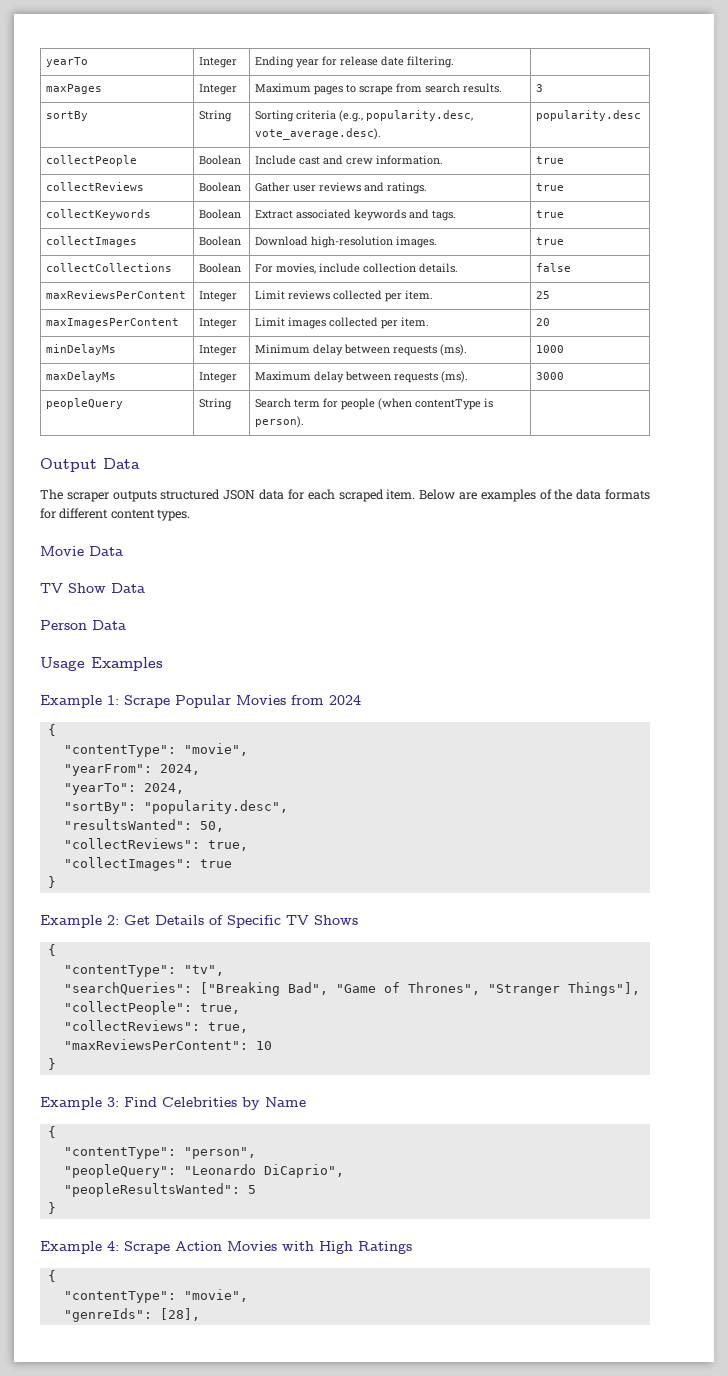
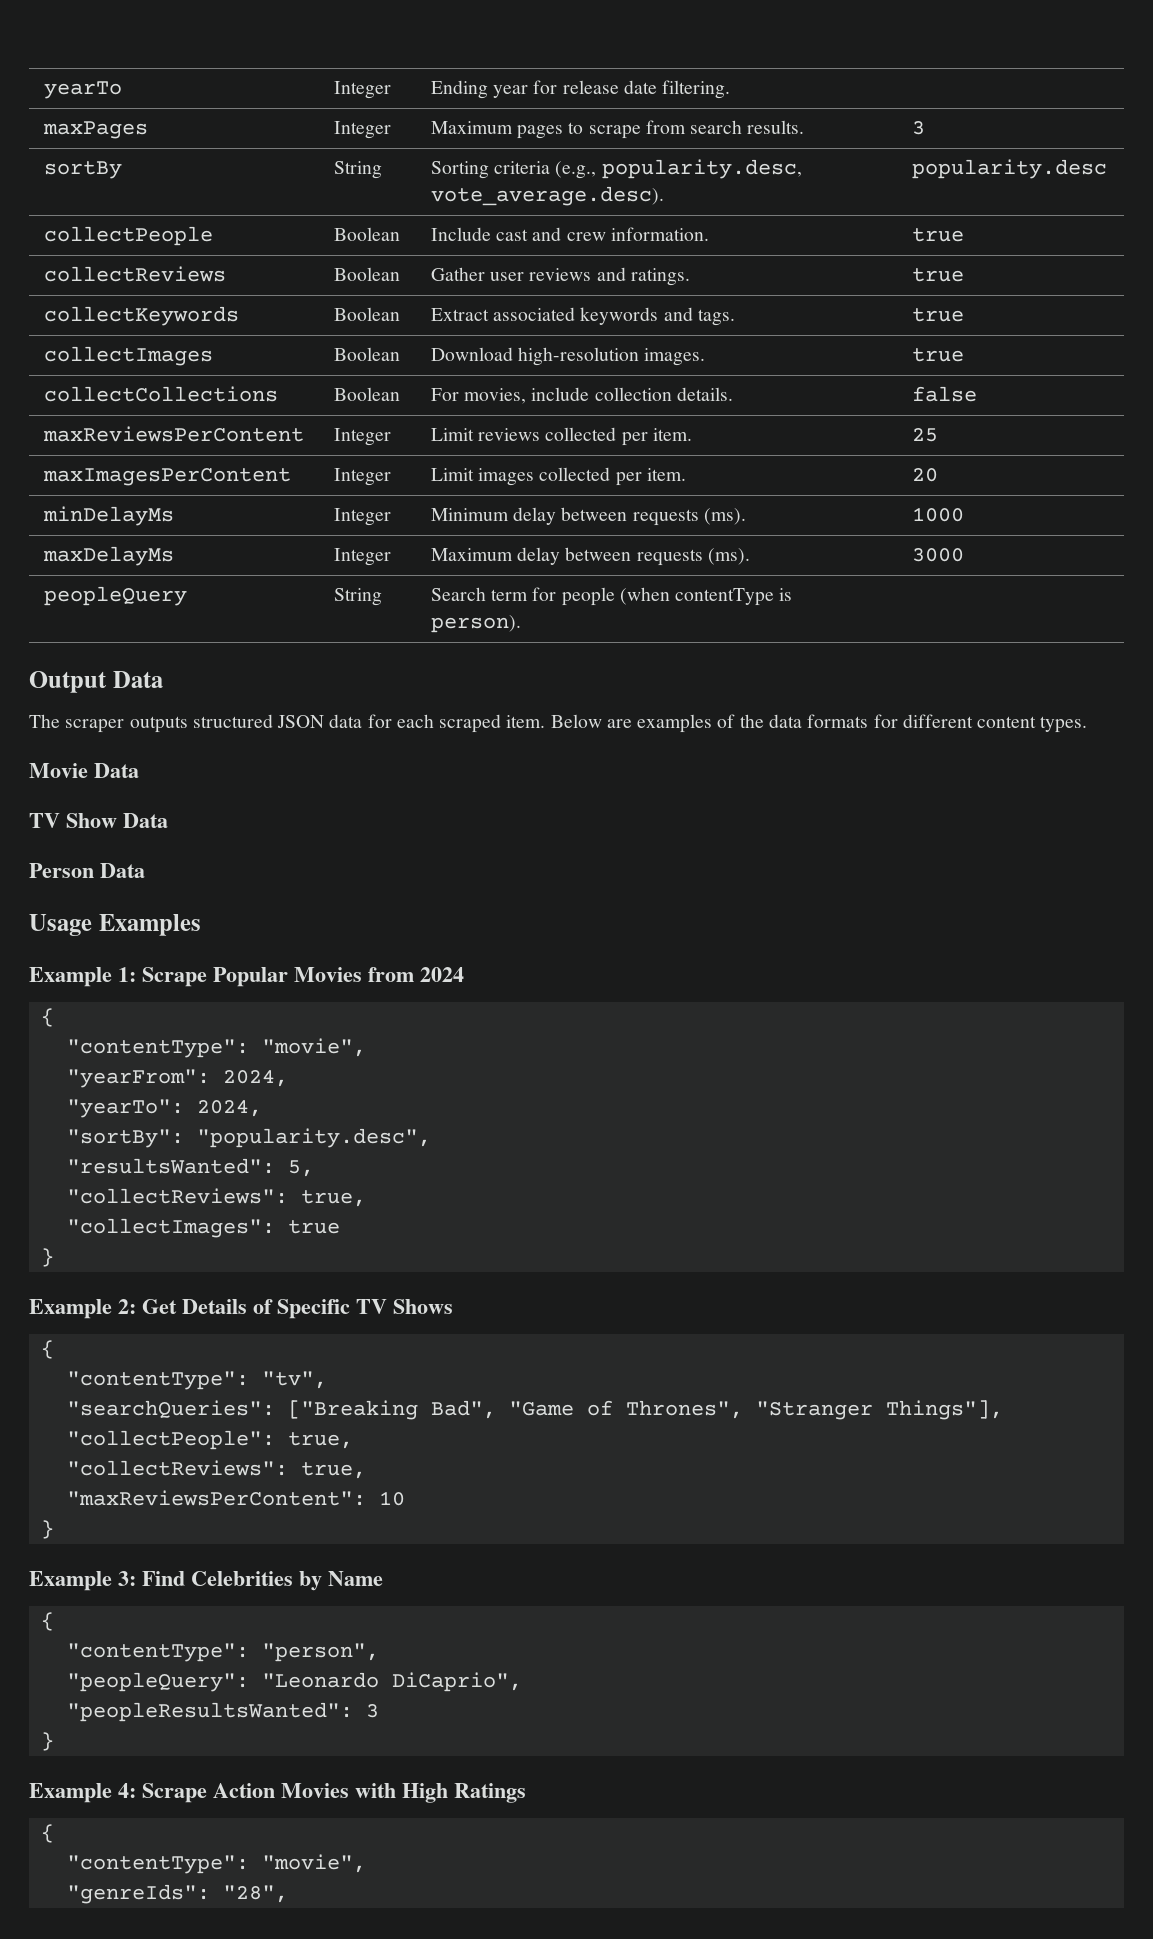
[199,821,224,832] 50, -> [287,1160,314,1177] 5,
[247,1185,256,1194] 5 -> [365,1704,379,1718] 3
[159,1308,200,1321] [28], -> [222,1885,288,1903] "28",

